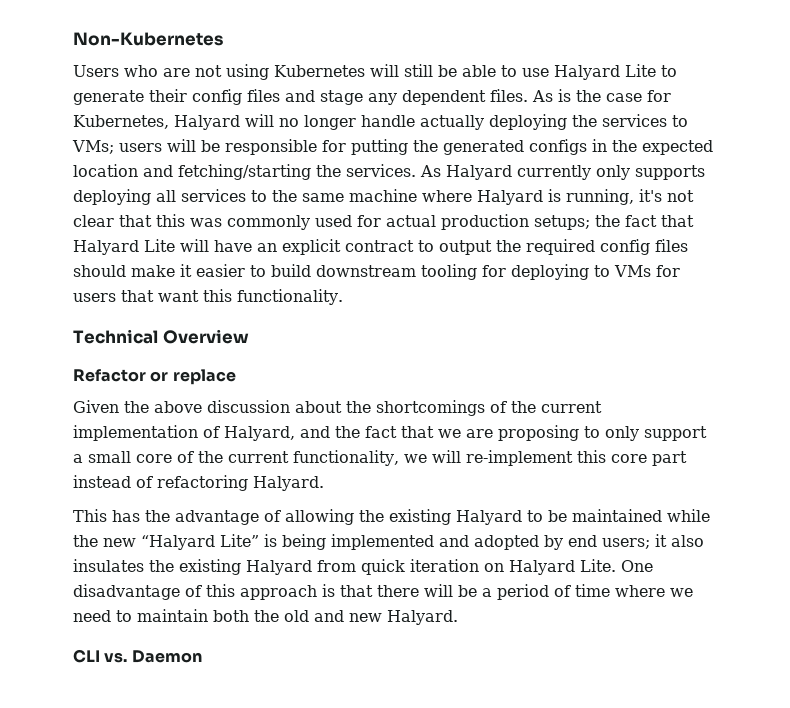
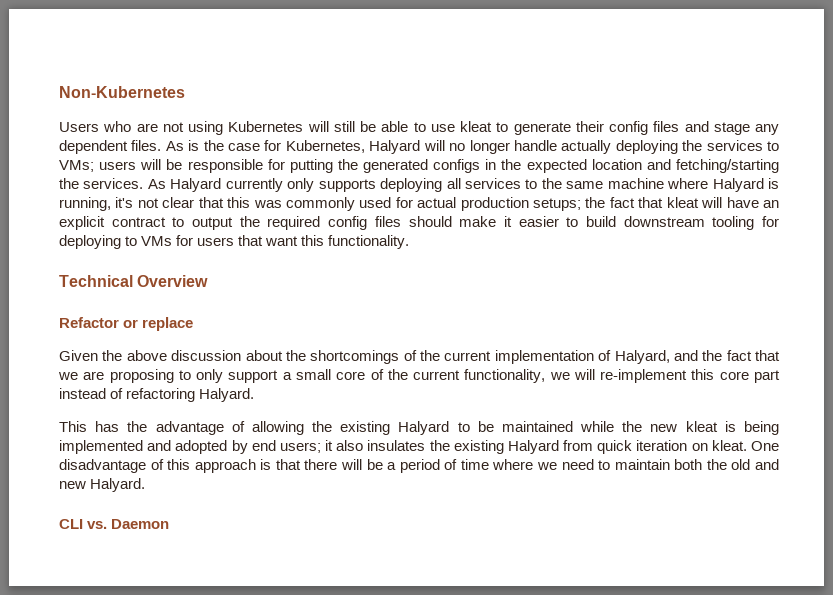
[554,64,656,80] Halyard Lite -> [460,121,492,132] kleat
[73,239,175,255] Halyard Lite -> [666,197,699,208] kleat
[141,534,259,550] “Halyard Lite” -> [685,421,718,432] kleat
[509,559,616,575] Halyard Lite. -> [711,440,747,451] kleat.

